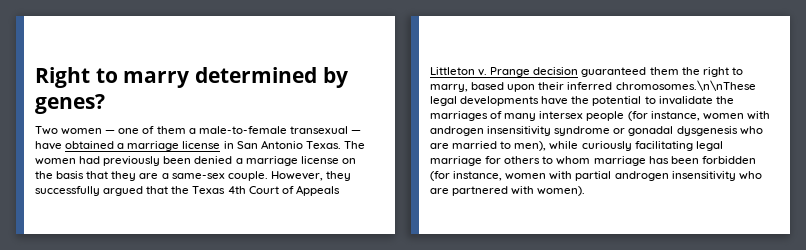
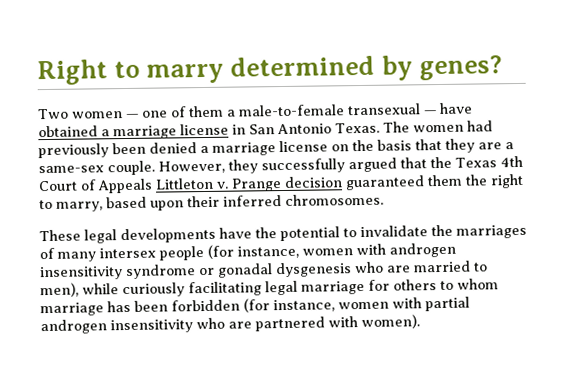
[615,80,756,91] chromosomes.\n\nThese -> [285,193,384,206] [39,229,81,242] chromosomes. // These

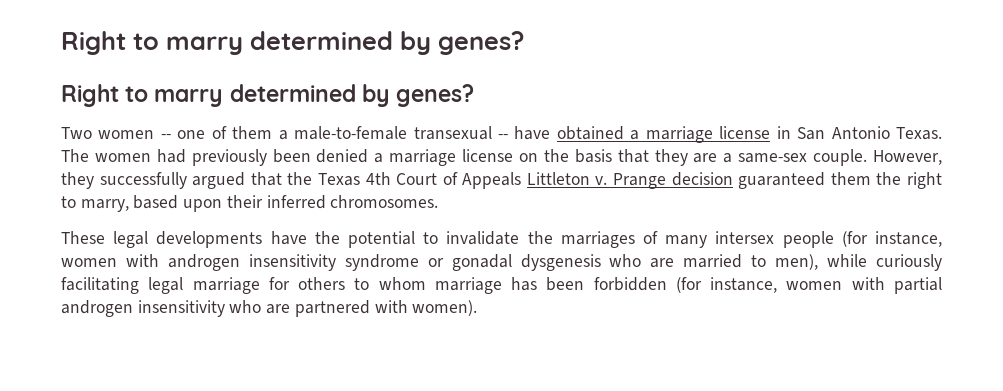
[37,55,503,86] Right to marry determined by genes? -> [61,31,524,55] [61,84,475,107] Right to marry determined by genes? // Right to marry determined by genes?
[126,113,139,118] — -> [160,134,171,139] --
[424,110,437,115] — -> [498,134,509,139] --

